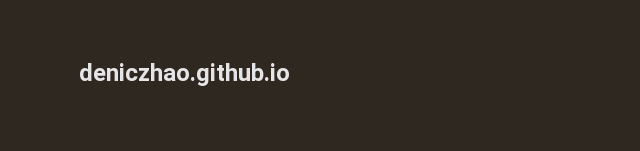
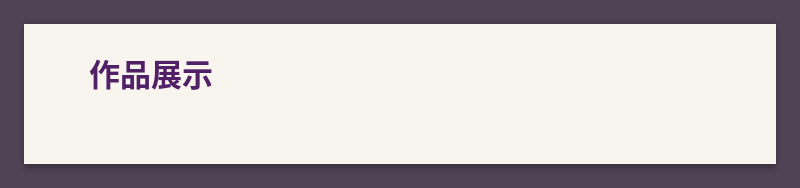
[79,63,290,86] deniczhao.github.io -> [89,59,213,90] 作品展示

